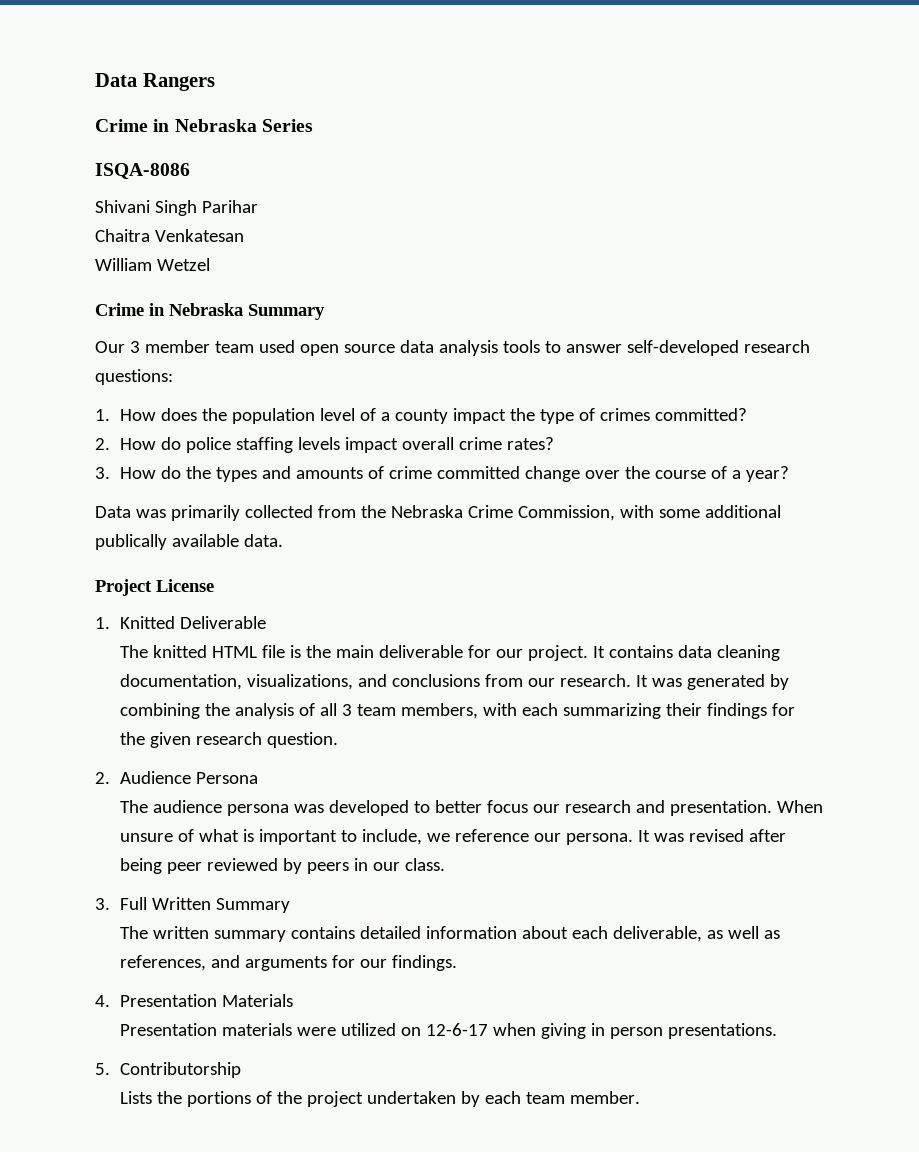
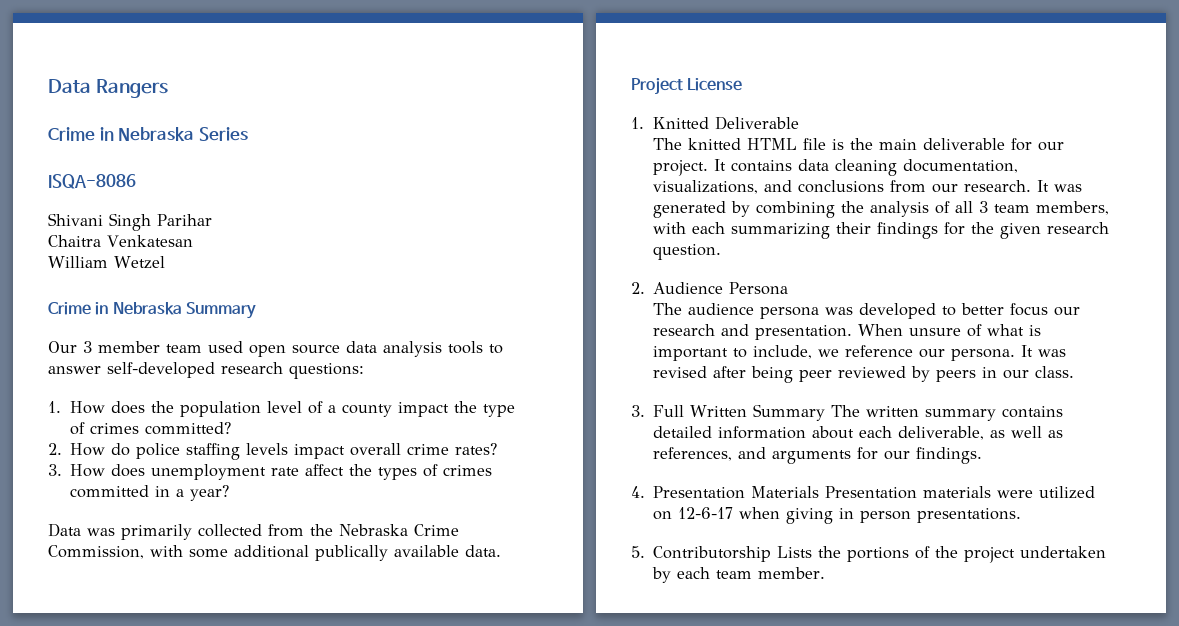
[161,466,728,482] do the types and amounts of crime committed change over the course of -> [111,464,493,480] [70,485,171,498] does unemployment rate affect the types of crimes committed in
(291, 905) // -> (826, 412) none
(294, 1000) // -> (820, 492) none
(242, 1070) // -> (772, 554) none

